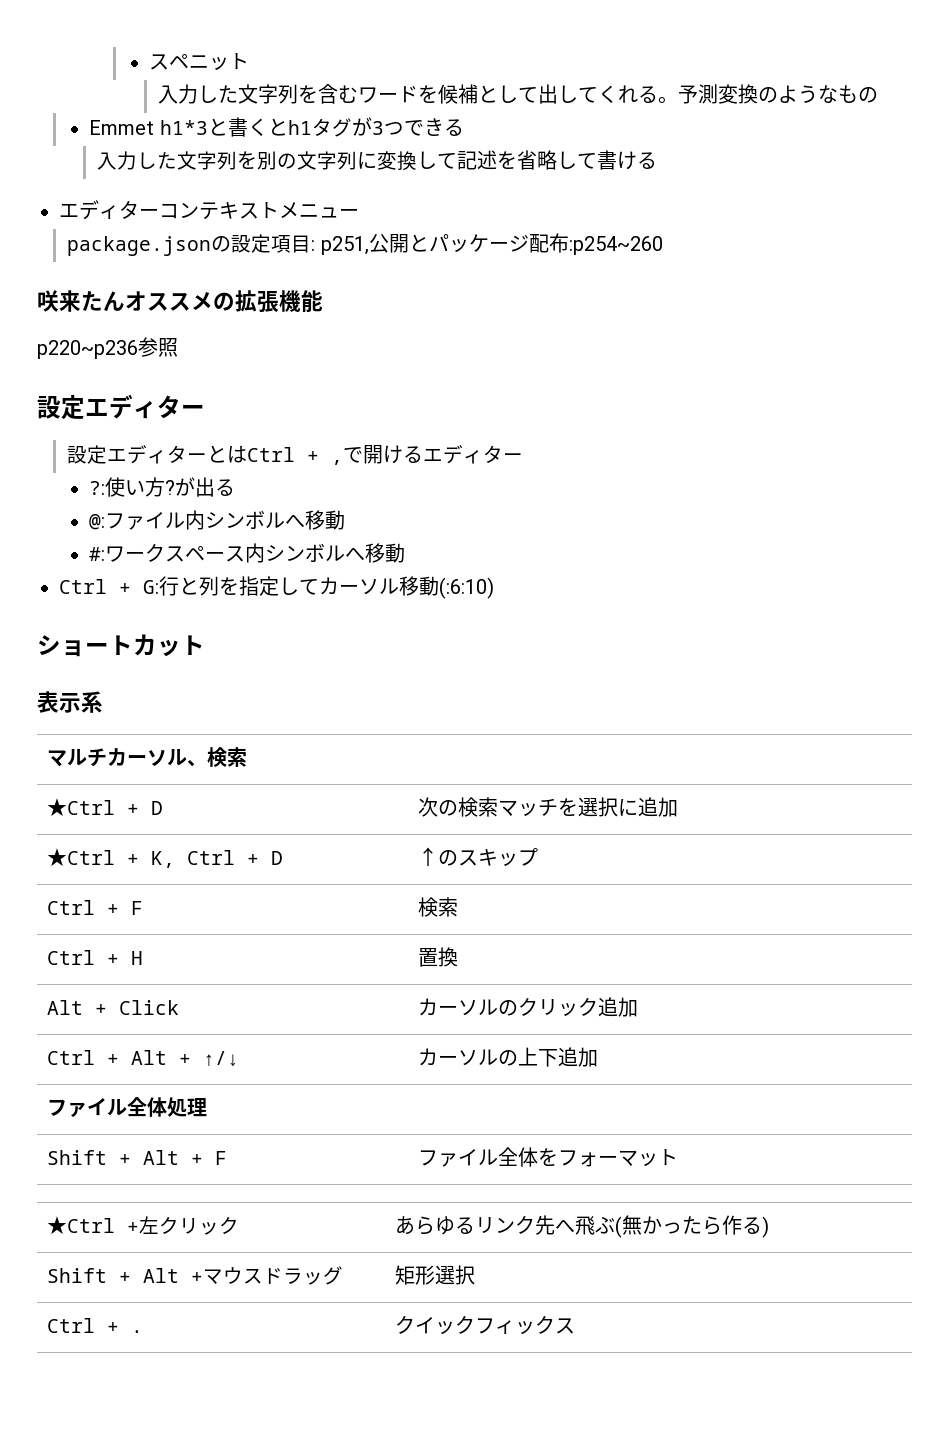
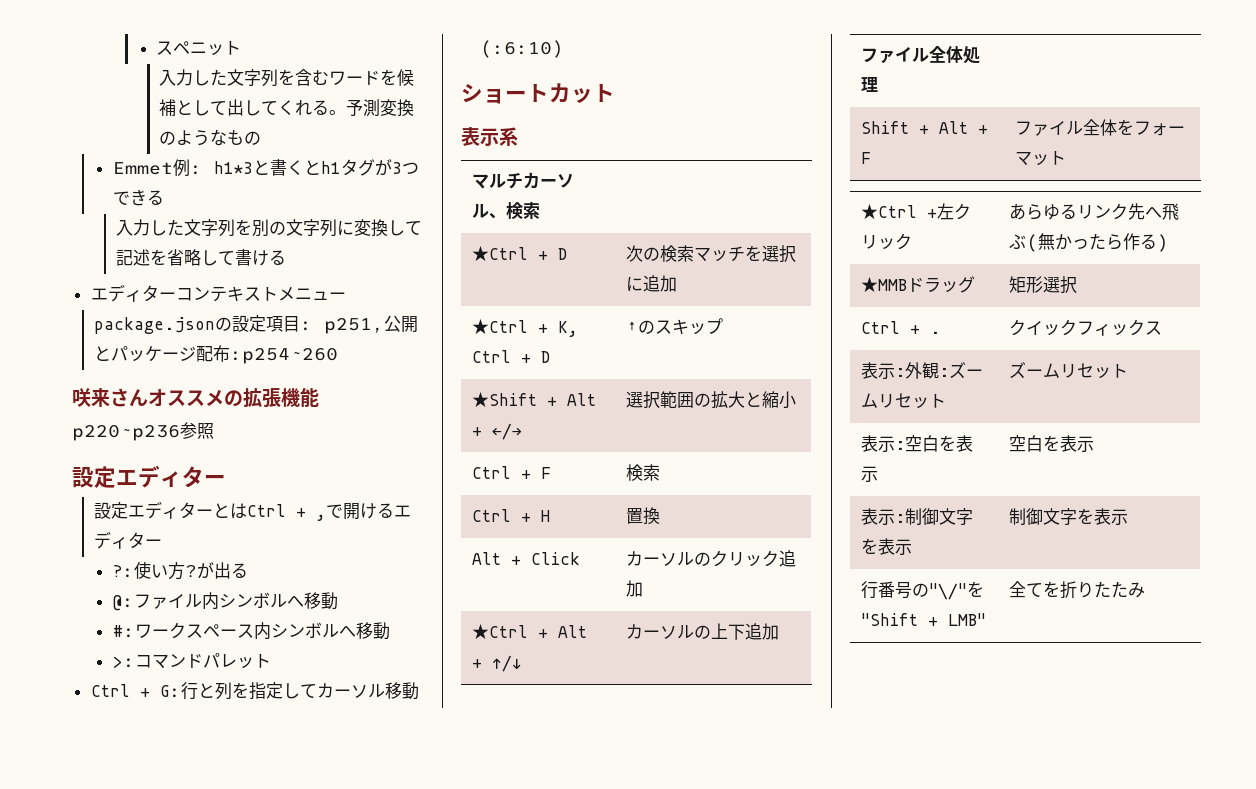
(155, 127) none -> [172,159,202,177] 例:
[81,291,103,311] た -> [110,388,129,407] さ
(406, 553) none -> [112,653,271,669] // >:コマンドパレット
(538, 857) none -> [472,392,597,408] [472,423,523,440] [626,391,797,409] // ★Shift + Alt + ←/→ | 選択範囲の拡大と縮小
[46,1050,95,1065] Ctrl -> [472,624,529,640] ★Ctrl
[46,1267,263,1284] Shift + Alt +マウス -> [861,277,908,293] ★MMB
(575, 1326) none -> [861,362,984,379] [861,393,947,409] [1009,362,1129,379] [861,435,974,452] [861,466,879,482] [1009,435,1095,452] [861,508,974,525] [861,538,913,555] [1009,508,1129,525] [861,581,985,600] [861,613,987,626] [1009,581,1146,599] // 表示:外観:ズームリセット | ズームリセット // 表示:空白を表示 | 空白を表示 // 表示:制御文字を表示 | 制御文字を表示 // 行番号の"\/"を"Shift + LMB" | 全てを折りたたみ

